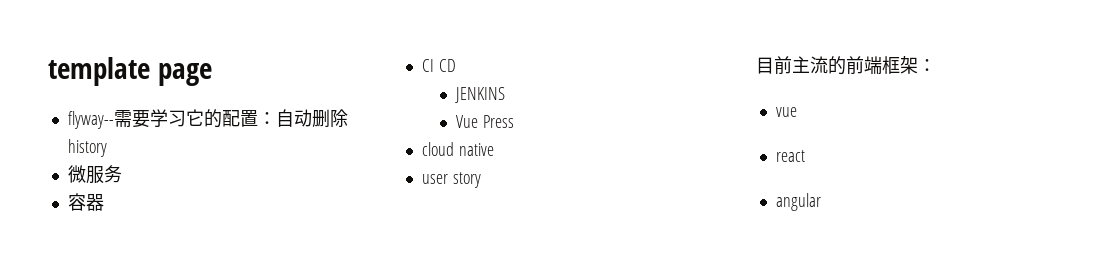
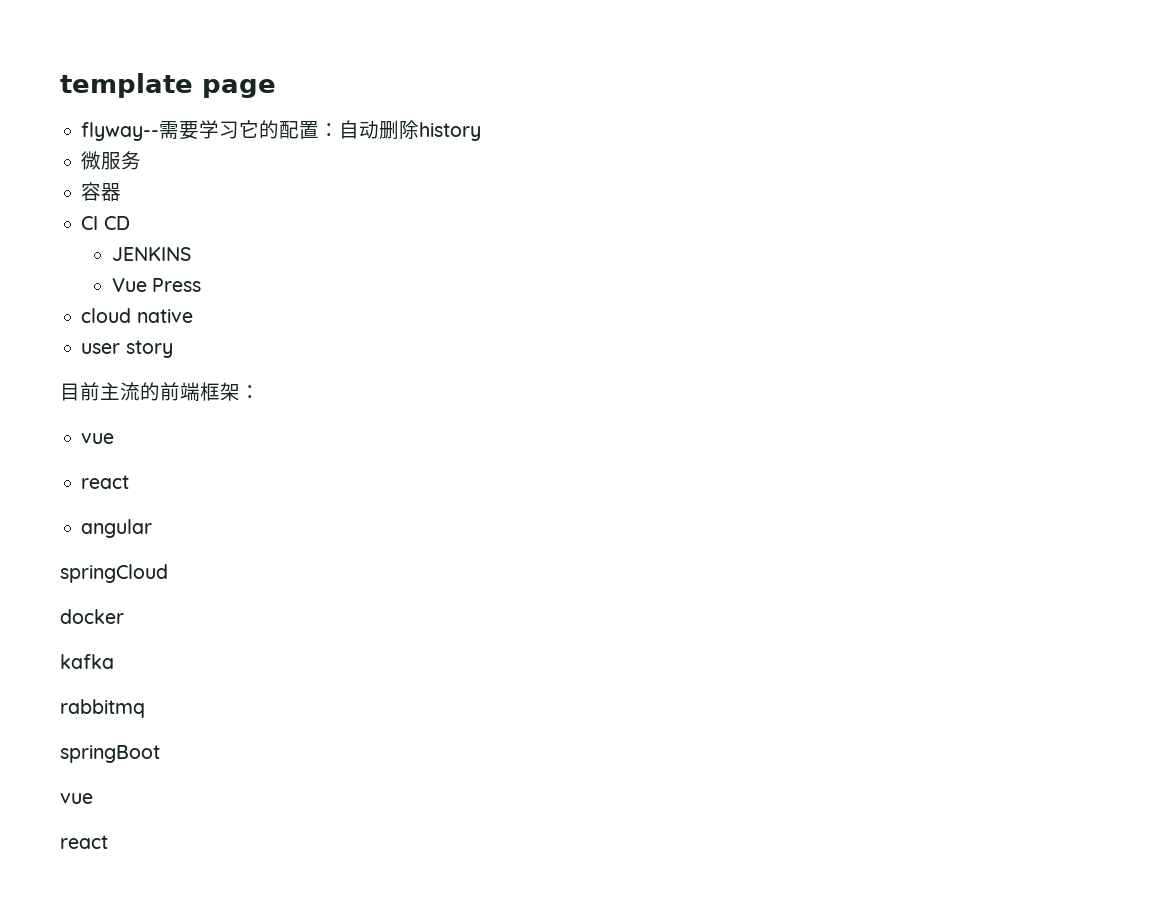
(821, 202) none -> [60,564,168,583] [60,609,124,624] [60,654,114,669] [60,699,145,718] [60,745,160,763] [60,793,93,804] [60,835,108,849] // springCloud // docker // kafka // rabbitmq // springBoot // vue // react

